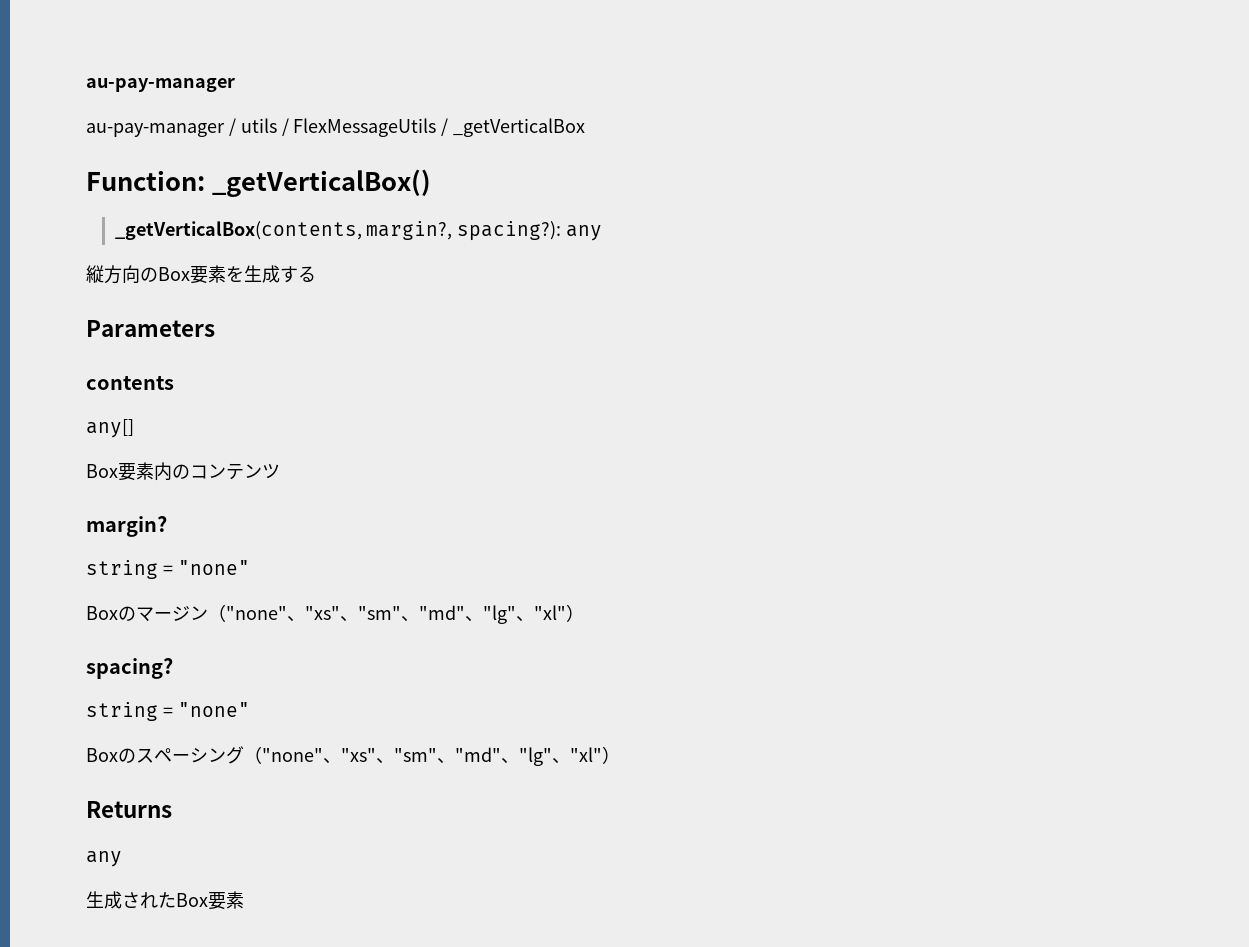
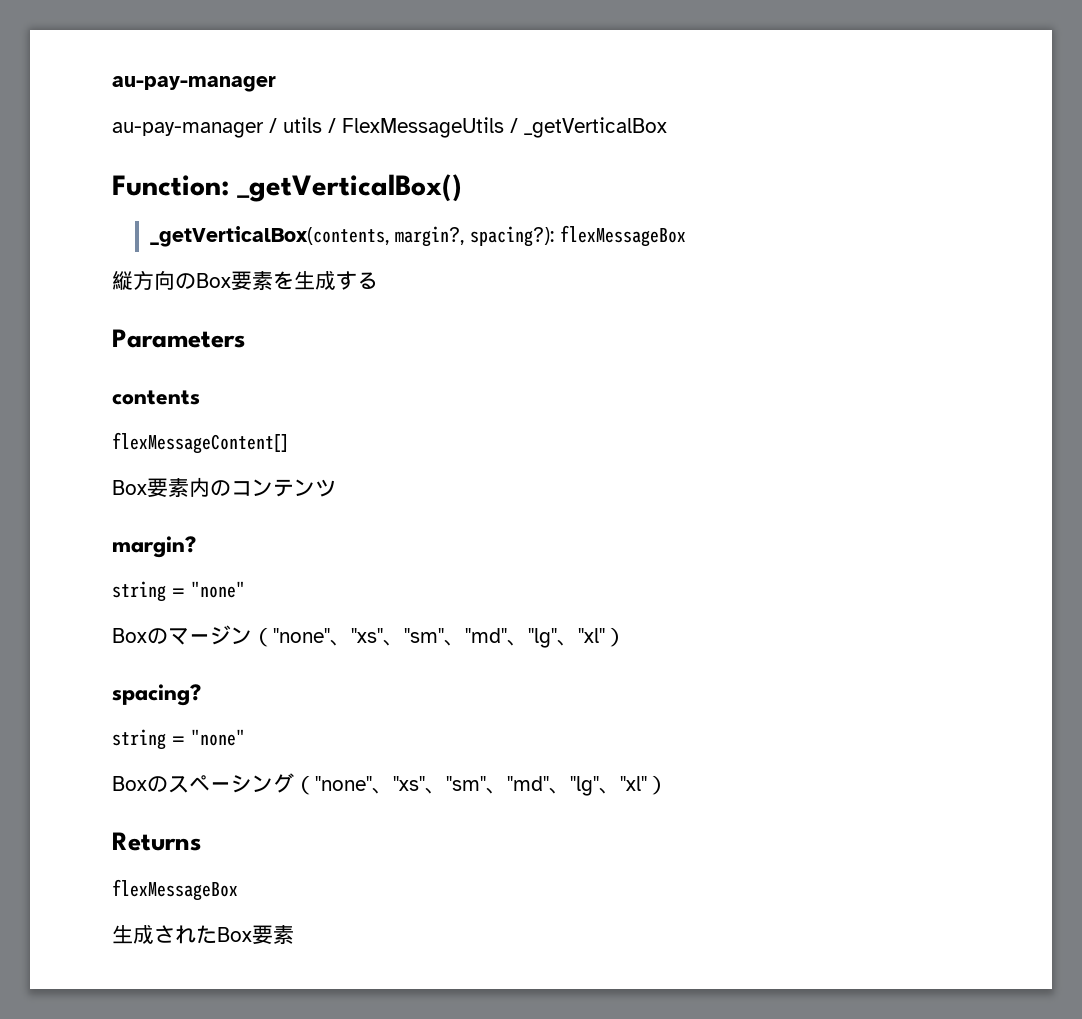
[566,225,603,241] any -> [559,225,686,247] flexMessageBox
[86,419,134,438] any[] -> [112,432,288,454] flexMessageContent[]
[86,851,122,867] any -> [112,879,238,901] flexMessageBox

